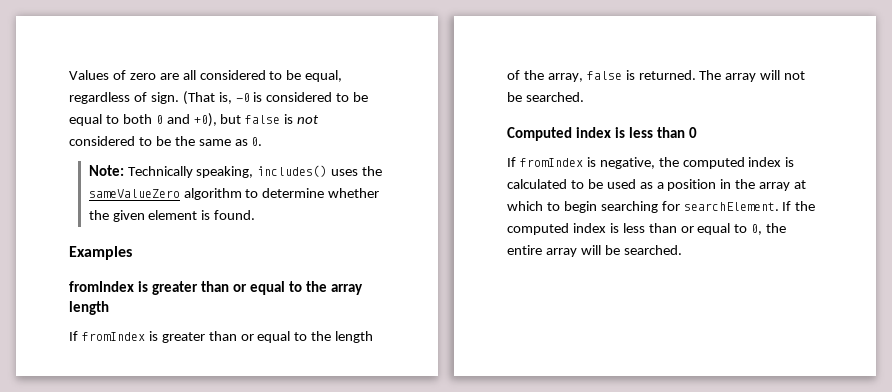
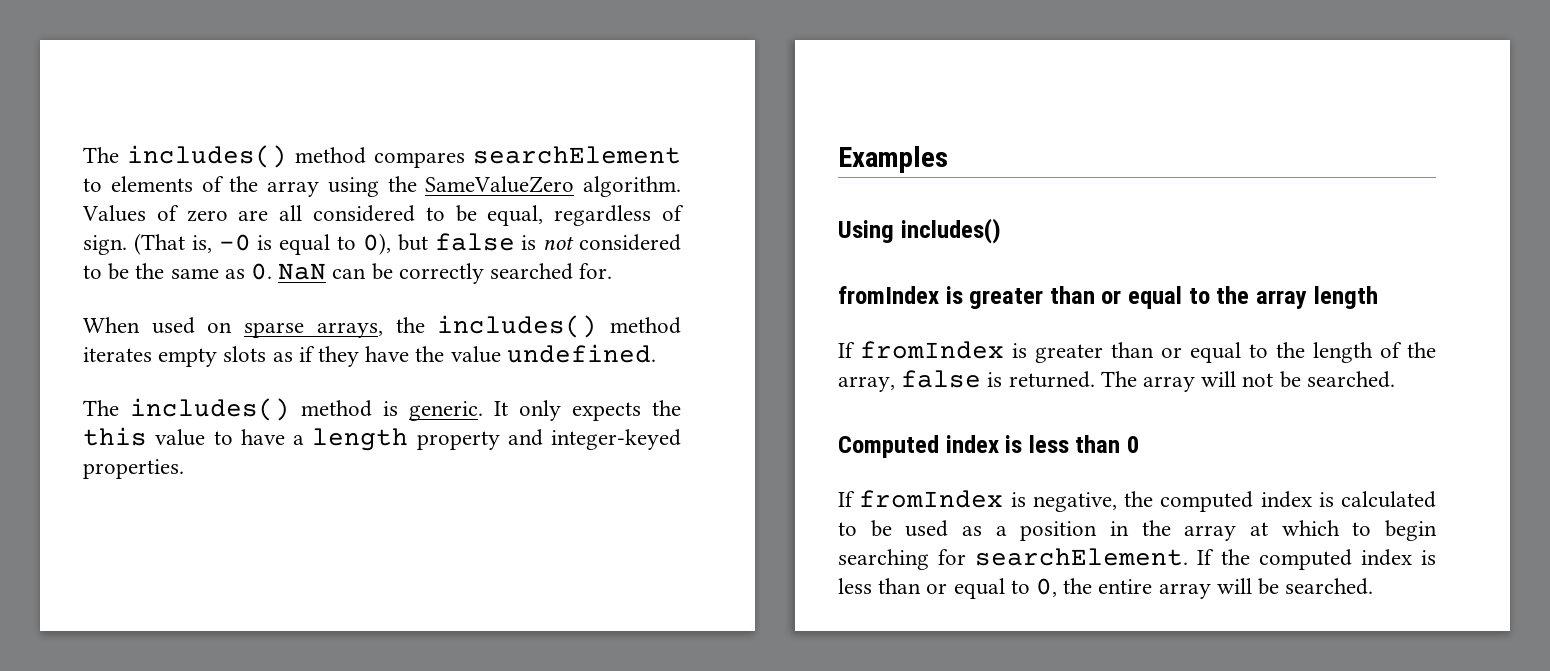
(69, 75) none -> [83,145,681,168] [83,176,681,197] The includes() method compares searchElement to elements of the array using the SameValueZero algorithm.
[266,92,369,102] [69,113,217,127] considered to be equal to both 0 and +0), -> [279,233,391,255] equal to 0),
[88,165,383,178] [88,188,380,200] [88,210,256,222] // Note: Technically speaking, includes() uses the sameValueZero algorithm to determine whether the given element is found. -> [278,263,613,284] [83,315,681,338] [83,344,656,367] [83,398,681,421] [83,427,681,451] [83,459,184,479] NaN can be correctly searched for. // When used on sparse arrays, the includes() method iterates empty slots as if they have the value undefined. // The includes() method is generic. It only expects the this value to have a length property and integer-keyed properties.
(132, 253) none -> [838,218,1001,244] // Using includes()

